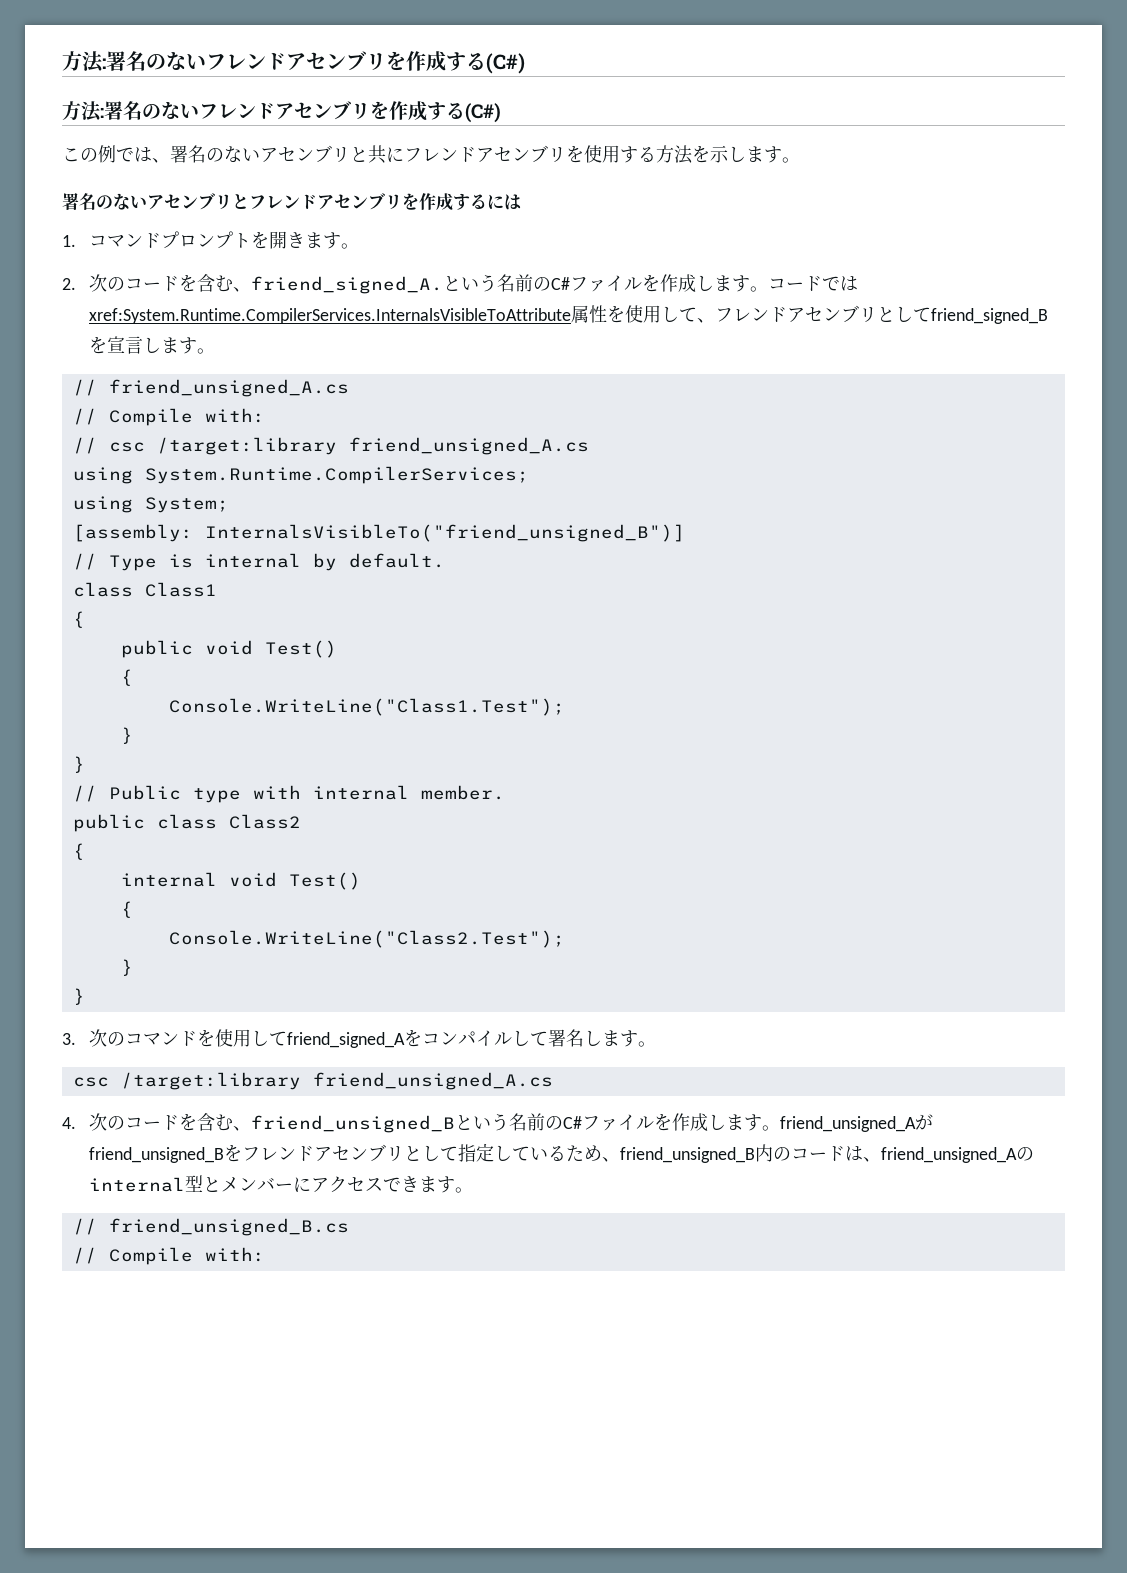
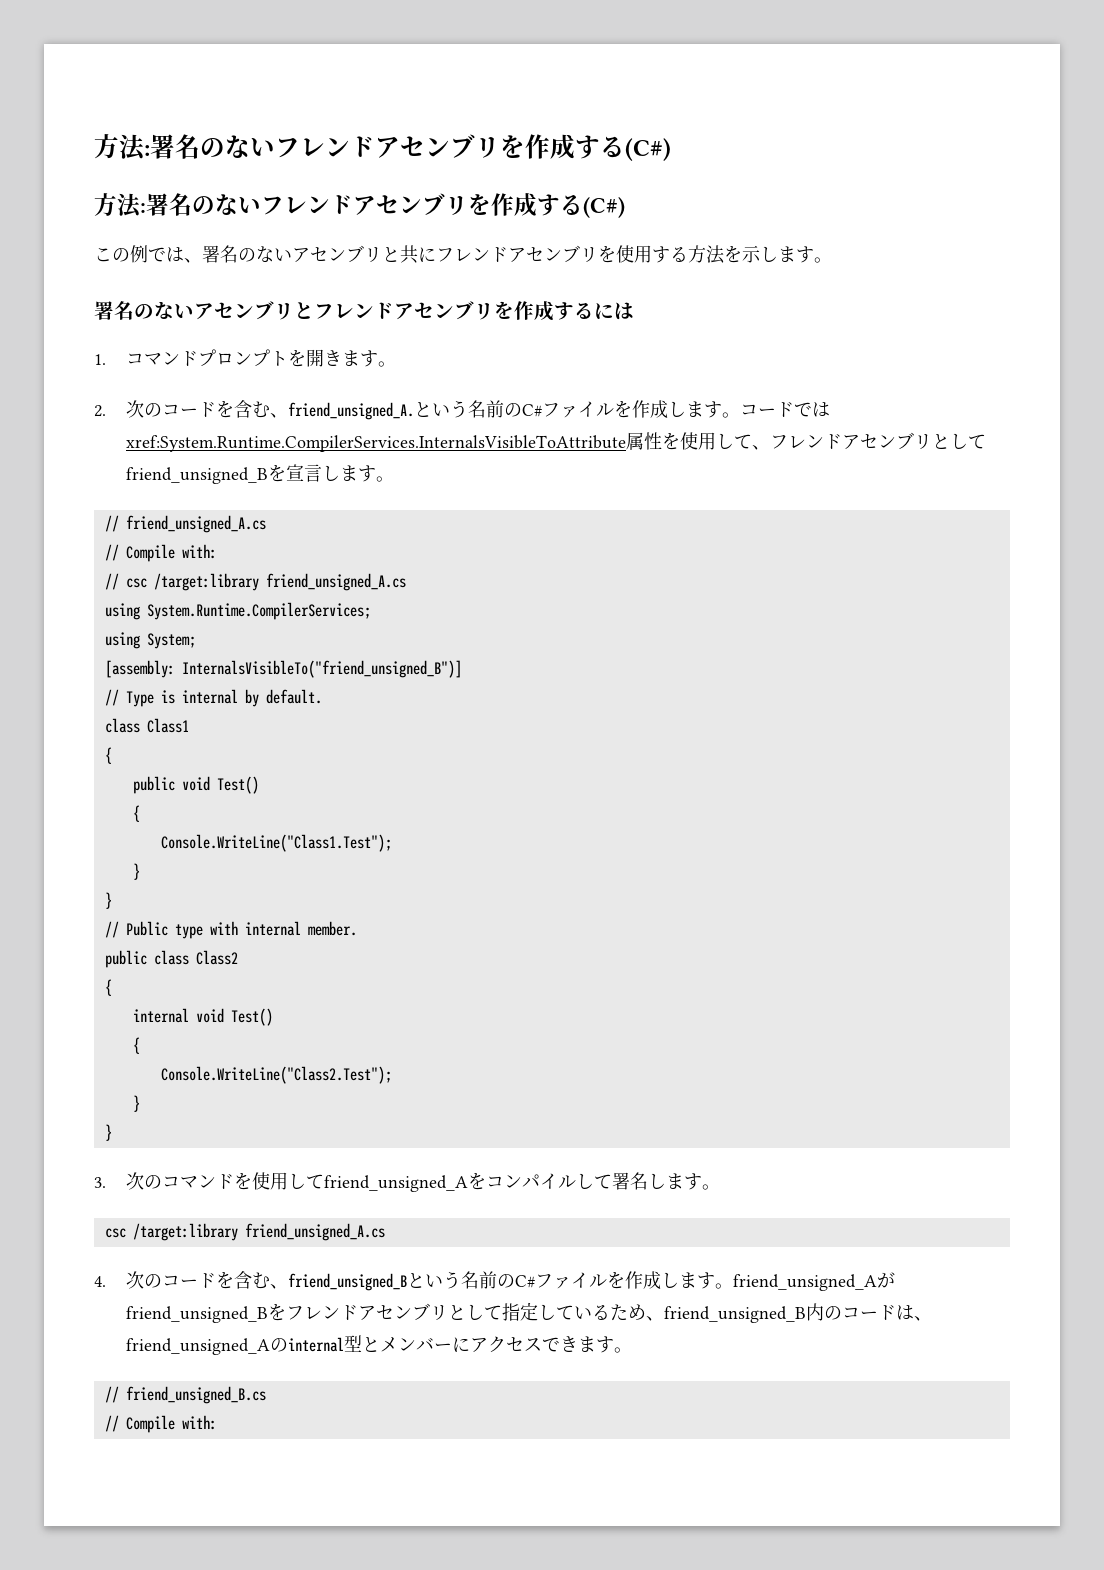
[250,276,443,294] friend_signed_A. -> [288,402,415,420] friend_unsigned_A.
[930,308,1048,324] friend_signed_B -> [126,467,269,484] friend_unsigned_B
[286,1032,405,1048] friend_signed_A -> [324,1175,469,1192] friend_unsigned_A

